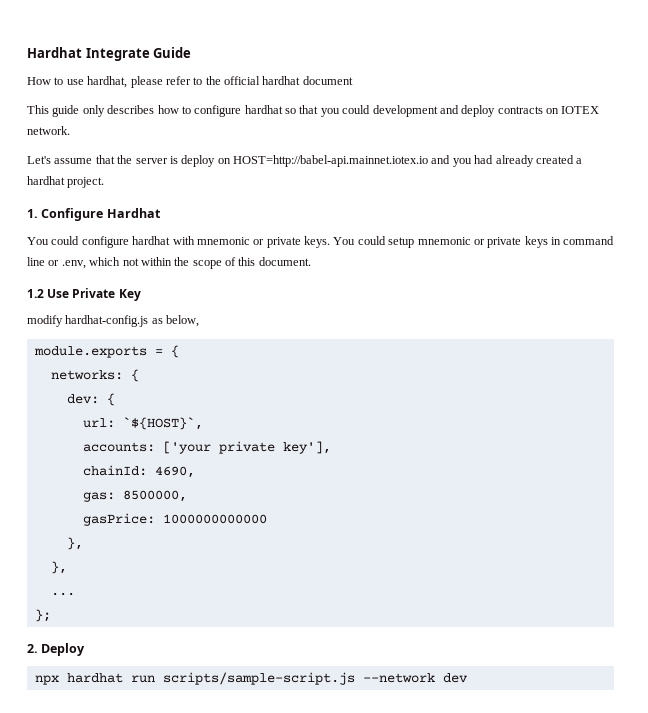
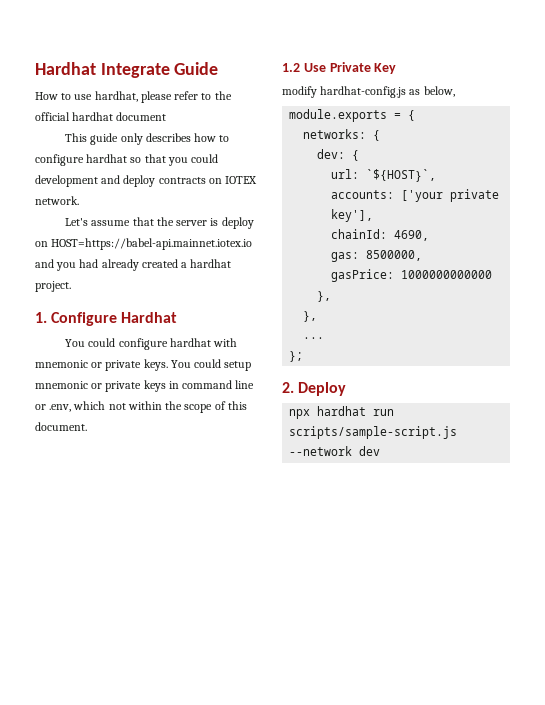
[233,155,428,167] HOST=http://babel-api.mainnet.iotex.io -> [51,238,253,250] HOST=https://babel-api.mainnet.iotex.io

